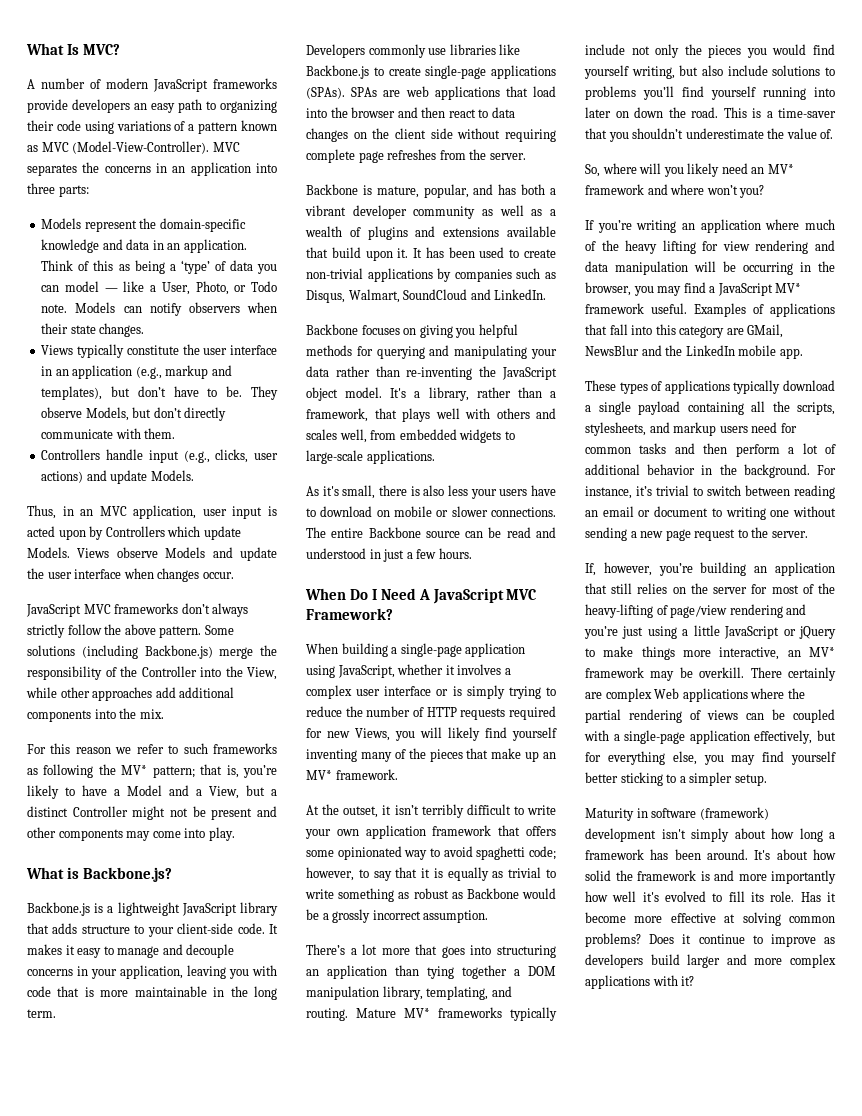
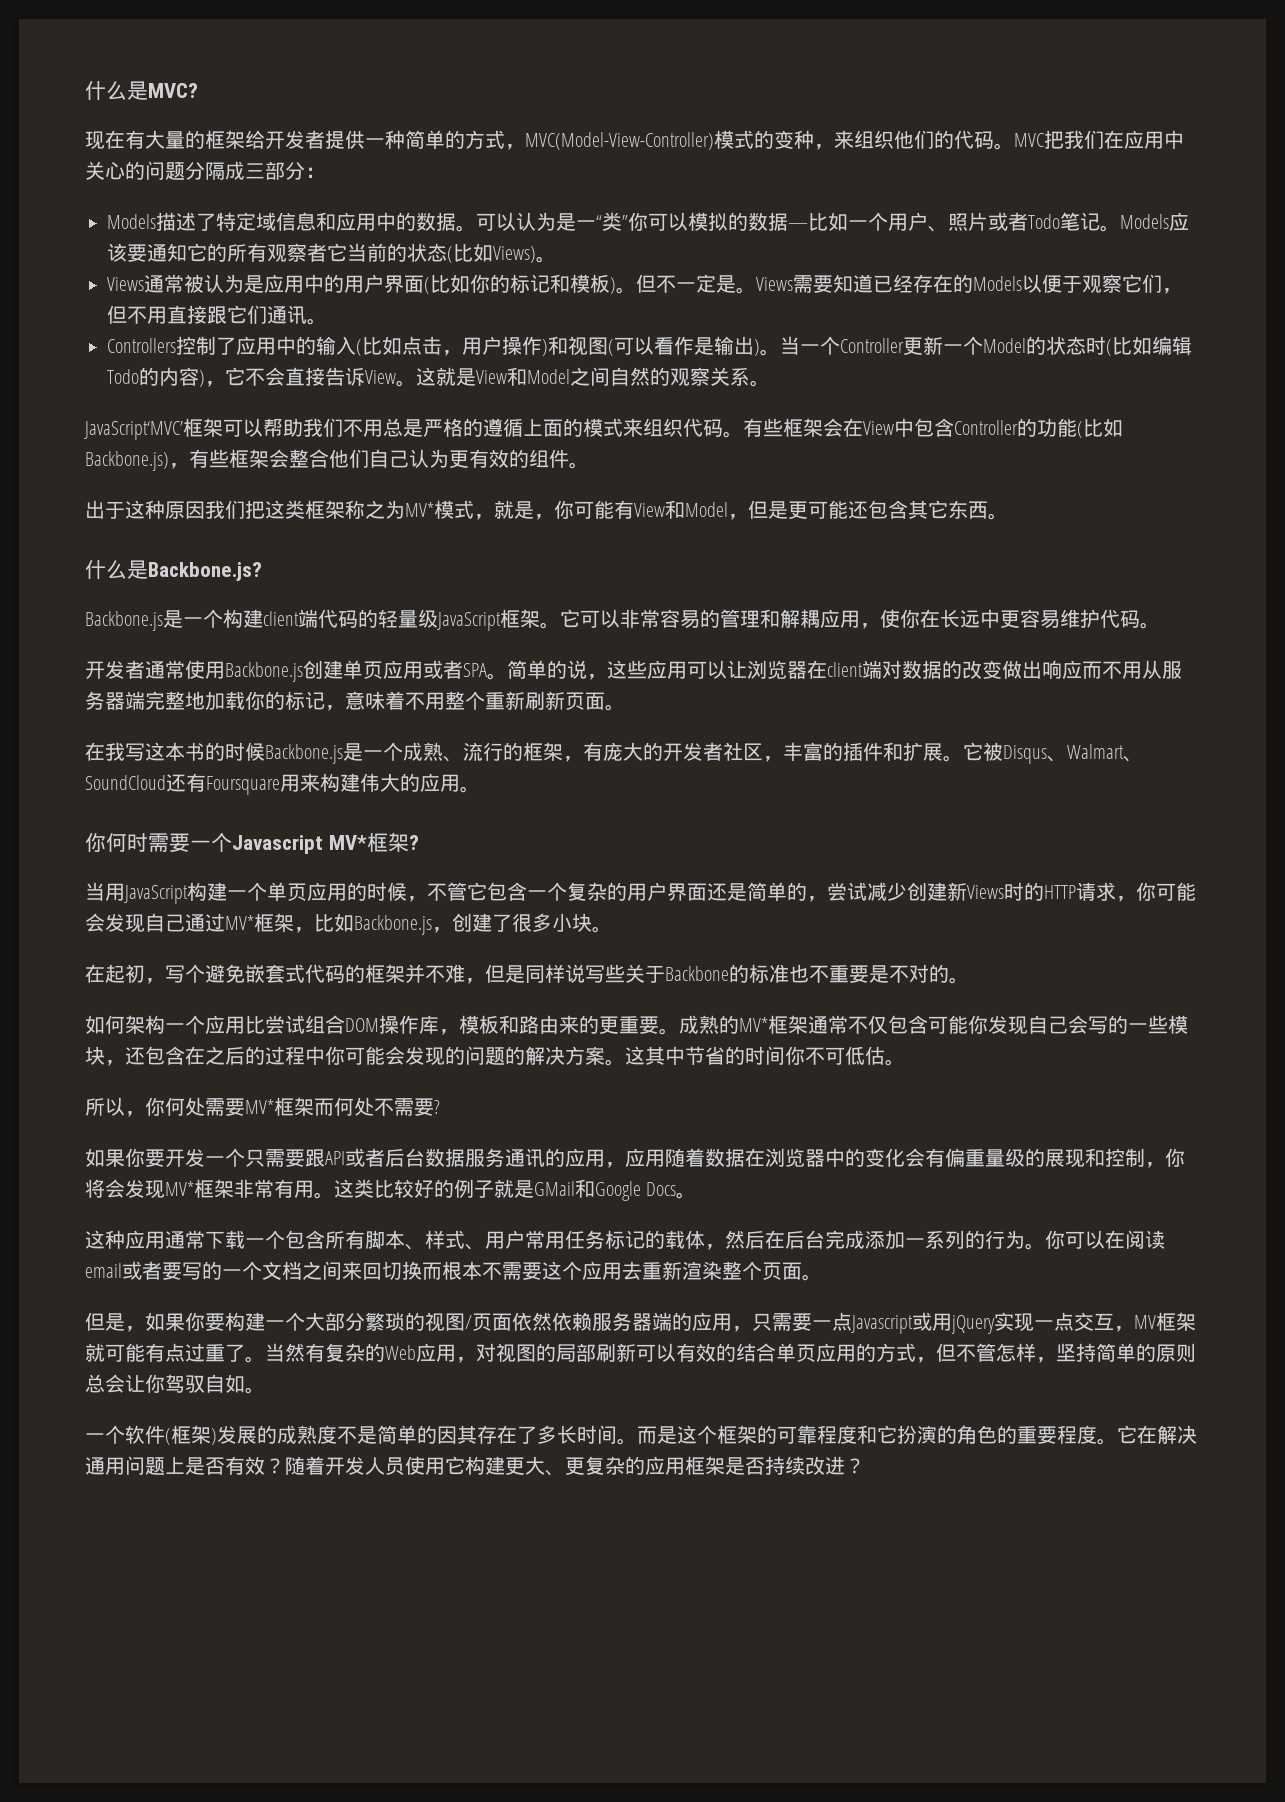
[26,43,79,55] What Is -> [85,81,148,101] 什么是
[27,78,277,92] [27,99,277,113] [27,120,277,134] [27,141,240,154] [27,162,277,176] [27,183,89,197] [41,218,246,232] [41,239,247,253] [41,260,277,274] [41,281,277,295] [41,302,277,316] [41,323,145,337] [41,344,277,358] [41,365,232,379] [41,386,278,400] [41,407,227,421] [41,428,176,439] [41,449,278,463] [41,470,194,484] [27,505,277,519] [27,526,241,540] [27,547,277,561] [27,568,234,582] [26,603,249,617] [27,624,234,638] [27,645,277,659] [27,666,277,680] [26,687,235,701] [27,708,164,722] [27,743,277,754] [27,764,277,778] [27,785,277,799] [27,806,277,820] [27,827,235,841] [26,867,172,882] [27,902,278,916] [27,923,278,937] [27,944,235,958] [27,965,277,979] [27,986,277,1000] [27,1009,56,1018] [306,44,521,58] [306,65,556,79] [306,86,556,100] [306,107,515,118] [306,128,556,142] [306,149,526,163] [306,184,556,198] [305,205,556,219] [305,226,556,240] [306,247,556,261] [306,268,556,282] [306,289,547,303] [306,324,518,338] [306,345,557,359] [306,366,557,380] [306,387,556,401] [306,408,556,422] [306,429,515,443] [306,450,435,464] [306,485,556,499] [306,506,556,517] [306,527,556,538] [306,548,472,562] [305,588,537,604] [306,608,393,620] [306,643,526,657] [306,664,511,678] [306,685,556,699] [306,706,556,720] [306,727,557,741] [306,748,556,762] [306,769,398,780] [306,804,556,818] [305,825,556,839] [306,846,556,860] [306,867,556,881] [305,888,556,902] [306,909,489,923] [306,944,556,958] [306,965,556,979] [306,986,512,1000] [306,1007,557,1021] [585,44,835,58] [584,65,835,79] [585,86,835,100] [585,107,836,118] [585,128,834,142] [585,163,794,177] [585,184,765,198] [585,219,835,233] [585,240,835,254] [585,261,835,275] [585,282,802,296] [585,303,835,317] [585,324,784,338] [585,345,803,359] [585,380,835,394] [585,401,835,415] [585,422,797,436] [585,443,836,457] [585,464,836,478] [585,485,835,499] [585,506,836,520] [585,527,808,541] [585,562,835,576] [585,583,835,594] [585,604,807,618] [584,625,836,639] [585,646,835,660] [585,667,836,681] [585,688,805,702] [585,709,835,723] [584,730,836,744] [585,751,836,765] [585,772,767,786] [585,807,769,821] [585,828,835,842] [585,849,836,860] [585,870,836,884] [585,891,836,902] [585,912,835,926] [585,933,835,947] [585,954,836,968] [585,975,695,989] A number of modern JavaScript frameworks provide developers an easy path to organizing their code using variations of a pattern known as MVC (Model-View-Controller). MVC separates the concerns in an application into three parts: // Models represent the domain-specific knowledge and data in an application. Think of this as being a ‘type’ of data you can model — like a User, Photo, or Todo note. Models can notify observers when their state changes. // Views typically constitute the user interface in an application (e.g., markup and templates), but don’t have to be. They observe Models, but don’t directly communicate with them. // Controllers handle input (e.g., clicks, user actions) and update Models. // Thus, in an MVC application, user input is acted upon by Controllers which update Models. Views observe Models and update the user interface when changes occur. // JavaScript MVC frameworks don’t always strictly follow the above pattern. Some solutions (including Backbone.js) merge the responsibility of the Controller into the View, while other approaches add additional components into the mix. // For this reason we refer to such frameworks as following the MV* pattern; that is, you’re likely to have a Model and a View, but a distinct Controller might not be present and other components may come into play. // What is Backbone.js? // Backbone.js is a lightweight JavaScript library that adds structure to your client-side code. It makes it easy to manage and decouple concerns in your application, leaving you with code that is more maintainable in the long term. // Developers commonly use libraries like Backbone.js to create single-page applications (SPAs). SPAs are web applications that load into the browser and then react to data changes on the client side without requiring complete page refreshes from the server. // Backbone is mature, popular, and has both a vibrant developer community as well as a wealth of plugins and extensions available that build upon it. It has been used to create non-trivial applications by companies such as Disqus, Walmart, SoundCloud and LinkedIn. // Backbone focuses on giving you helpful methods for querying and manipulating your data rather than re-inventing the JavaScript object model. It's a library, rather than a framework, that plays well with others and scales well, from embedded widgets to large-scale applications. // As it's small, there is also less your users have to download on mobile or slower connections. The entire Backbone source can be read and understood in just a few hours. // When Do I Need A JavaScript MVC Framework? // When building a single-page application using JavaScript, whether it involves a complex user interface or is simply trying to reduce the number of HTTP requests required for new Views, you will likely find yourself inventing many of the pieces that make up an MV* framework. // At the outset, it isn’t terribly difficult to write your own application framework that offers some opinionated way to avoid spaghetti code; however, to say that it is equally as trivial to write something as robust as Backbone would be a grossly incorrect assumption. // There’s a lot more that goes into structuring an application than tying together a DOM manipulation library, templating, and routing. Mature MV* frameworks typically include not only the pieces you would find yourself writing, but also include solutions to problems you’ll find yourself running into later on down the road. This is a time-saver that you shouldn’t underestimate the value of. // So, where will you likely need an MV* framework and where won’t you? // If you’re writing an application where much of the heavy lifting for view rendering and data manipulation will be occurring in the browser, you may find a JavaScript MV* framework useful. Examples of applications that fall into this category are GMail, NewsBlur and the LinkedIn mobile app. // These types of applications typically download a single payload containing all the scripts, stylesheets, and markup users need for common tasks and then perform a lot of additional behavior in the background. For instance, it’s trivial to switch between reading an email or document to writing one without sending a new page request to the server. // If, however, you’re building an application that still relies on the server for most of the heavy-lifting of page/view rendering and you’re just using a little JavaScript or jQuery to make things more interactive, an MV* framework may be overkill. There certainly are complex Web applications where the partial rendering of views can be coupled with a single-page application effectively, but for everything else, you may find yourself better sticking to a simpler setup. // Maturity in software (framework) development isn't simply about how long a framework has been around. It's about how solid the framework is and more importantly how well it's evolved to fill its role. Has it become more effective at solving common problems? Does it continue to improve as developers build larger and more complex applications with it? -> [85,130,1184,150] [85,161,325,180] [107,212,1189,232] [107,243,556,263] [107,274,1182,294] [107,305,327,325] [107,336,1192,356] [107,367,770,387] [84,418,1123,440] [85,449,589,471] [85,500,1008,520] [85,560,262,581] [85,609,1160,631] [85,660,1182,682] [85,691,625,711] [85,742,1143,764] [85,773,480,795] [85,832,419,854] [85,882,1196,904] [85,913,612,935] [85,964,969,984] [85,1015,1188,1035] [85,1046,905,1066] [85,1097,440,1117] [85,1148,1185,1168] [85,1179,697,1201] [85,1230,1165,1250] [85,1261,822,1281] [85,1312,1196,1334] [85,1343,1196,1363] [85,1374,265,1394] [85,1425,1197,1445] [85,1456,865,1476] 现在有大量的框架给开发者提供一种简单的方式，MVC(Model-View-Controller)模式的变种，来组织他们的代码。MVC把我们在应用中关心的问题分隔成三部分： // Models描述了特定域信息和应用中的数据。可以认为是一“类”你可以模拟的数据—比如一个用户、照片或者Todo笔记。Models应该要通知它的所有观察者它当前的状态(比如Views)。 // Views通常被认为是应用中的用户界面(比如你的标记和模板)。但不一定是。Views需要知道已经存在的Models以便于观察它们，但不用直接跟它们通讯。 // Controllers控制了应用中的输入(比如点击，用户操作)和视图(可以看作是输出)。当一个Controller更新一个Model的状态时(比如编辑Todo的内容)，它不会直接告诉View。这就是View和Model之间自然的观察关系。 // JavaScript‘MVC’框架可以帮助我们不用总是严格的遵循上面的模式来组织代码。有些框架会在View中包含Controller的功能(比如Backbone.js)，有些框架会整合他们自己认为更有效的组件。 // 出于这种原因我们把这类框架称之为MV*模式，就是，你可能有View和Model，但是更可能还包含其它东西。 // 什么是Backbone.js? // Backbone.js是一个构建client端代码的轻量级JavaScript框架。它可以非常容易的管理和解耦应用，使你在长远中更容易维护代码。 // 开发者通常使用Backbone.js创建单页应用或者SPA。简单的说，这些应用可以让浏览器在client端对数据的改变做出响应而不用从服务器端完整地加载你的标记，意味着不用整个重新刷新页面。 // 在我写这本书的时候Backbone.js是一个成熟、流行的框架，有庞大的开发者社区，丰富的插件和扩展。它被Disqus、Walmart、SoundCloud还有Foursquare用来构建伟大的应用。 // 你何时需要一个Javascript MV*框架? // 当用JavaScript构建一个单页应用的时候，不管它包含一个复杂的用户界面还是简单的，尝试减少创建新Views时的HTTP请求，你可能会发现自己通过MV*框架，比如Backbone.js，创建了很多小块。 // 在起初，写个避免嵌套式代码的框架并不难，但是同样说写些关于Backbone的标准也不重要是不对的。 // 如何架构一个应用比尝试组合DOM操作库，模板和路由来的更重要。成熟的MV*框架通常不仅包含可能你发现自己会写的一些模块，还包含在之后的过程中你可能会发现的问题的解决方案。这其中节省的时间你不可低估。 // 所以，你何处需要MV*框架而何处不需要? // 如果你要开发一个只需要跟API或者后台数据服务通讯的应用，应用随着数据在浏览器中的变化会有偏重量级的展现和控制，你将会发现MV*框架非常有用。这类比较好的例子就是GMail和Google Docs。 // 这种应用通常下载一个包含所有脚本、样式、用户常用任务标记的载体，然后在后台完成添加一系列的行为。你可以在阅读email或者要写的一个文档之间来回切换而根本不需要这个应用去重新渲染整个页面。 // 但是，如果你要构建一个大部分繁琐的视图/页面依然依赖服务器端的应用，只需要一点Javascript或用jQuery实现一点交互，MV框架就可能有点过重了。当然有复杂的Web应用，对视图的局部刷新可以有效的结合单页应用的方式，但不管怎样，坚持简单的原则总会让你驾驭自如。 // 一个软件(框架)发展的成熟度不是简单的因其存在了多长时间。而是这个框架的可靠程度和它扮演的角色的重要程度。它在解决通用问题上是否有效？随着开发人员使用它构建更大、更复杂的应用框架是否持续改进？

